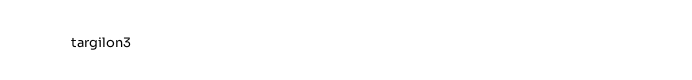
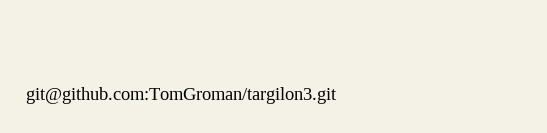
[71,37,131,50] targilon3 -> [26,87,337,104] git@github.com:TomGroman/targilon3.git

